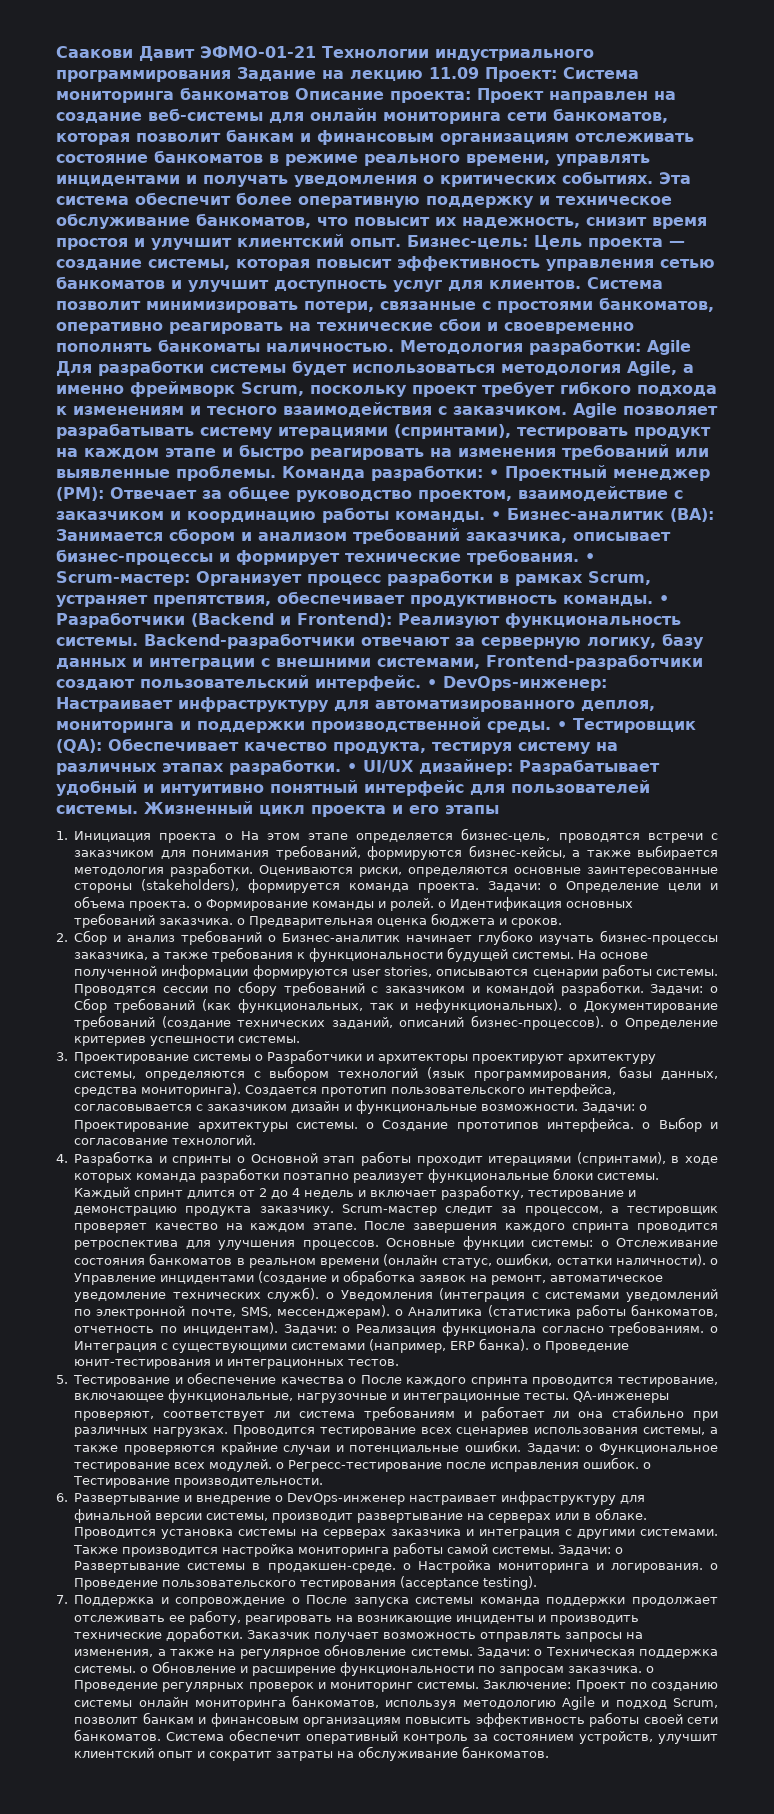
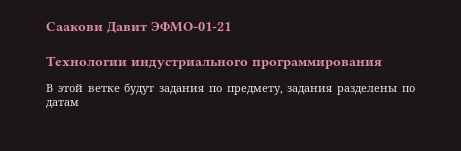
(316, 52) none -> (231, 27) //
[237,67,639,82] [56,87,676,103] [56,108,668,124] [56,129,694,145] [56,150,650,166] [56,171,691,187] [56,192,672,208] [56,213,707,229] [56,234,685,250] [56,256,715,271] [56,276,663,292] [56,297,714,313] [56,318,634,334] [56,339,691,355] [56,360,694,376] [56,381,717,397] [56,402,718,418] [56,423,711,439] [56,444,709,460] [56,465,710,481] [56,486,683,502] [56,507,714,523] [56,528,671,544] [56,549,595,565] [56,570,651,586] [56,591,669,607] [56,612,681,628] [56,633,704,649] [56,654,703,670] [56,675,607,691] [56,697,655,712] [56,717,696,733] [56,738,618,754] [56,759,660,775] [56,780,650,796] [56,801,499,817] [56,828,718,843] [74,845,718,860] [74,862,718,877] [74,879,718,893] [74,896,634,911] [74,913,563,928] [56,930,718,945] [74,947,649,962] [74,964,718,979] [74,981,719,996] [74,998,718,1013] [74,1015,718,1030] [74,1036,301,1046] [56,1049,657,1064] [74,1066,718,1081] [74,1083,617,1097] [74,1100,648,1114] [74,1117,718,1132] [74,1135,257,1145] [56,1151,719,1166] [74,1168,660,1183] [74,1185,637,1200] [74,1204,718,1216] [74,1221,719,1233] [74,1236,718,1250] [74,1253,718,1268] [74,1270,664,1285] [74,1287,718,1302] [74,1304,719,1319] [74,1321,718,1336] [74,1338,630,1353] [74,1359,400,1369] [56,1372,718,1387] [74,1389,670,1403] [74,1406,718,1421] [74,1425,718,1437] [74,1440,719,1455] [74,1457,652,1472] [73,1476,324,1488] [56,1491,646,1505] [74,1508,648,1523] [74,1527,719,1539] [73,1542,624,1557] [74,1560,719,1573] [74,1576,538,1590] [56,1595,718,1607] [74,1610,640,1625] [74,1627,644,1642] [74,1644,718,1659] [74,1661,655,1676] [74,1680,719,1692] [74,1695,718,1710] [74,1712,718,1727] [74,1729,718,1744] [74,1746,550,1761] Задание на лекцию 11.09 Проект: Система мониторинга банкоматов Описание проекта: Проект направлен на создание веб-системы для онлайн мониторинга сети банкоматов, которая позволит банкам и финансовым организациям отслеживать состояние банкоматов в режиме реального времени, управлять инцидентами и получать уведомления о критических событиях. Эта система обеспечит более оперативную поддержку и техническое обслуживание банкоматов, что повысит их надежность, снизит время простоя и улучшит клиентский опыт. Бизнес-цель: Цель проекта — создание системы, которая повысит эффективность управления сетью банкоматов и улучшит доступность услуг для клиентов. Система позволит минимизировать потери, связанные с простоями банкоматов, оперативно реагировать на технические сбои и своевременно пополнять банкоматы наличностью. Методология разработки: Agile Для разработки системы будет использоваться методология Agile, а именно фреймворк Scrum, поскольку проект требует гибкого подхода к изменениям и тесного взаимодействия с заказчиком. Agile позволяет разрабатывать систему итерациями (спринтами), тестировать продукт на каждом этапе и быстро реагировать на изменения требований или выявленные проблемы. Команда разработки: • Проектный менеджер (PM): Отвечает за общее руководство проектом, взаимодействие с заказчиком и координацию работы команды. • Бизнес-аналитик (BA): Занимается сбором и анализом требований заказчика, описывает бизнес-процессы и формирует технические требования. • Scrum-мастер: Организует процесс разработки в рамках Scrum, устраняет препятствия, обеспечивает продуктивность команды. • Разработчики (Backend и Frontend): Реализуют функциональность системы. Backend-разработчики отвечают за серверную логику, базу данных и интеграции с внешними системами, Frontend-разработчики создают пользовательский интерфейс. • DevOps-инженер: Настраивает инфраструктуру для автоматизированного деплоя, мониторинга и поддержки производственной среды. • Тестировщик (QA): Обеспечивает качество продукта, тестируя систему на различных этапах разработки. • UI/UX дизайнер: Разрабатывает удобный и интуитивно понятный интерфейс для пользователей системы. Жизненный цикл проекта и его этапы // 1. Инициация проекта o На этом этапе определяется бизнес-цель, проводятся встречи с заказчиком для понимания требований, формируются бизнес-кейсы, а также выбирается методология разработки. Оцениваются риски, определяются основные заинтересованные стороны (stakeholders), формируется команда проекта. Задачи: o Определение цели и объема проекта. o Формирование команды и ролей. o Идентификация основных требований заказчика. o Предварительная оценка бюджета и сроков. // 2. Сбор и анализ требований o Бизнес-аналитик начинает глубоко изучать бизнес-процессы заказчика, а также требования к функциональности будущей системы. На основе полученной информации формируются user stories, описываются сценарии работы системы. Проводятся сессии по сбору требований с заказчиком и командой разработки. Задачи: o Сбор требований (как функциональных, так и нефункциональных). o Документирование требований (создание технических заданий, описаний бизнес-процессов). o Определение критериев успешности системы. // 3. Проектирование системы o Разработчики и архитекторы проектируют архитектуру системы, определяются с выбором технологий (язык программирования, базы данных, средства мониторинга). Создается прототип пользовательского интерфейса, согласовывается с заказчиком дизайн и функциональные возможности. Задачи: o Проектирование архитектуры системы. o Создание прототипов интерфейса. o Выбор и согласование технологий. // 4. Разработка и спринты o Основной этап работы проходит итерациями (спринтами), в ходе которых команда разработки поэтапно реализует функциональные блоки системы. Каждый спринт длится от 2 до 4 недель и включает разработку, тестирование и демонстрацию продукта заказчику. Scrum-мастер следит за процессом, а тестировщик проверяет качество на каждом этапе. После завершения каждого спринта проводится ретроспектива для улучшения процессов. Основные функции системы: o Отслеживание состояния банкоматов в реальном времени (онлайн статус, ошибки, остатки наличности). o Управление инцидентами (создание и обработка заявок на ремонт, автоматическое уведомление технических служб). o Уведомления (интеграция с системами уведомлений по электронной почте, SMS, мессенджерам). o Аналитика (статистика работы банкоматов, отчетность по инцидентам). Задачи: o Реализация функционала согласно требованиям. o Интеграция с существующими системами (например, ERP банка). o Проведение юнит-тестирования и интеграционных тестов. // 5. Тестирование и обеспечение качества o После каждого спринта проводится тестирование, включающее функциональные, нагрузочные и интеграционные тесты. QA-инженеры проверяют, соответствует ли система требованиям и работает ли она стабильно при различных нагрузках. Проводится тестирование всех сценариев использования системы, а также проверяются крайние случаи и потенциальные ошибки. Задачи: o Функциональное тестирование всех модулей. o Регресс-тестирование после исправления ошибок. o Тестирование производительности. // 6. Развертывание и внедрение o DevOps-инженер настраивает инфраструктуру для финальной версии системы, производит развертывание на серверах или в облаке. Проводится установка системы на серверах заказчика и интеграция с другими системами. Также производится настройка мониторинга работы самой системы. Задачи: o Развертывание системы в продакшен-среде. o Настройка мониторинга и логирования. o Проведение пользовательского тестирования (acceptance testing). // 7. Поддержка и сопровождение o После запуска системы команда поддержки продолжает отслеживать ее работу, реагировать на возникающие инциденты и производить технические доработки. Заказчик получает возможность отправлять запросы на изменения, а также на регулярное обновление системы. Задачи: o Техническая поддержка системы. o Обновление и расширение функциональности по запросам заказчика. o Проведение регулярных проверок и мониторинг системы. Заключение: Проект по созданию системы онлайн мониторинга банкоматов, используя методологию Agile и подход Scrum, позволит банкам и финансовым организациям повысить эффективность работы своей сети банкоматов. Система обеспечит оперативный контроль за состоянием устройств, улучшит клиентский опыт и сократит затраты на обслуживание банкоматов. -> [46,83,415,95] [46,100,79,109] // В этой ветке будут задания по предмету, задания разделены по датам

